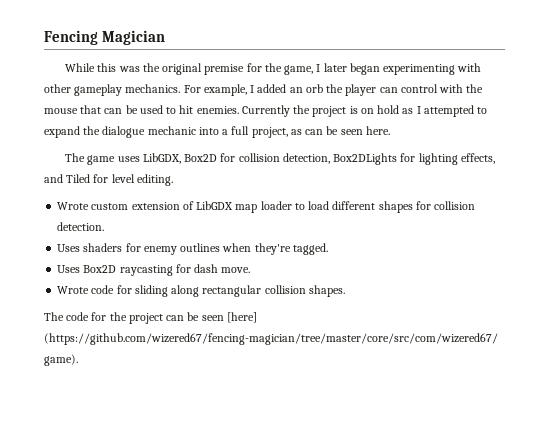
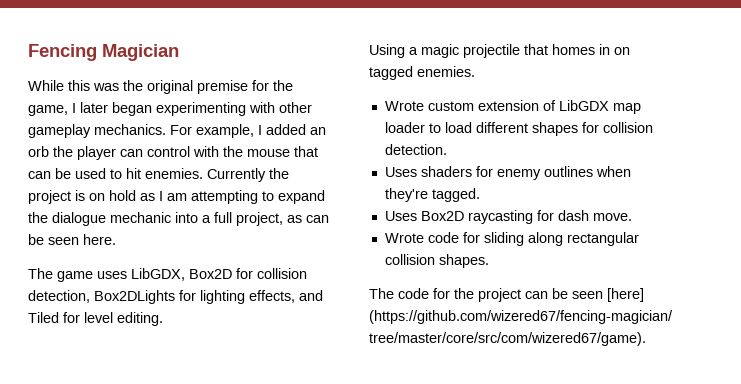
[423,105,474,117] attempted -> [167,190,258,204] am attempting
(173, 180) none -> [369,44,630,58] [369,66,475,80] // Using a magic projectile that homes in on tagged enemies.

